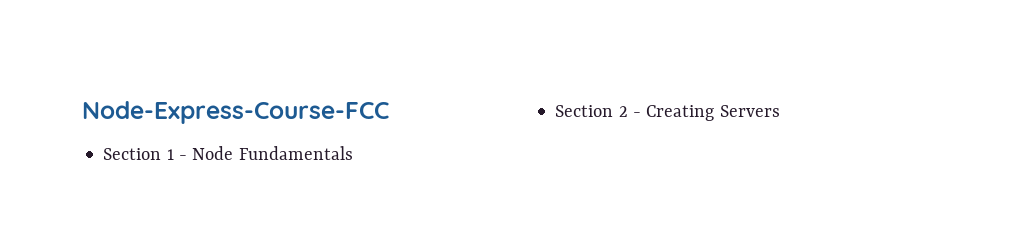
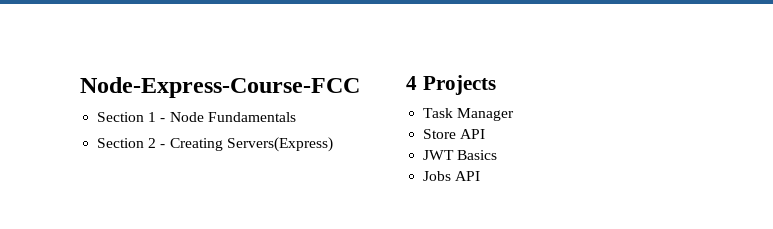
[719,105,780,117] Servers -> [226,137,333,152] [406,75,496,95] [423,108,515,121] [423,129,486,139] [423,150,498,160] [423,171,481,181] Servers(Express) // 4 Projects // Task Manager // Store API // JWT Basics // Jobs API

